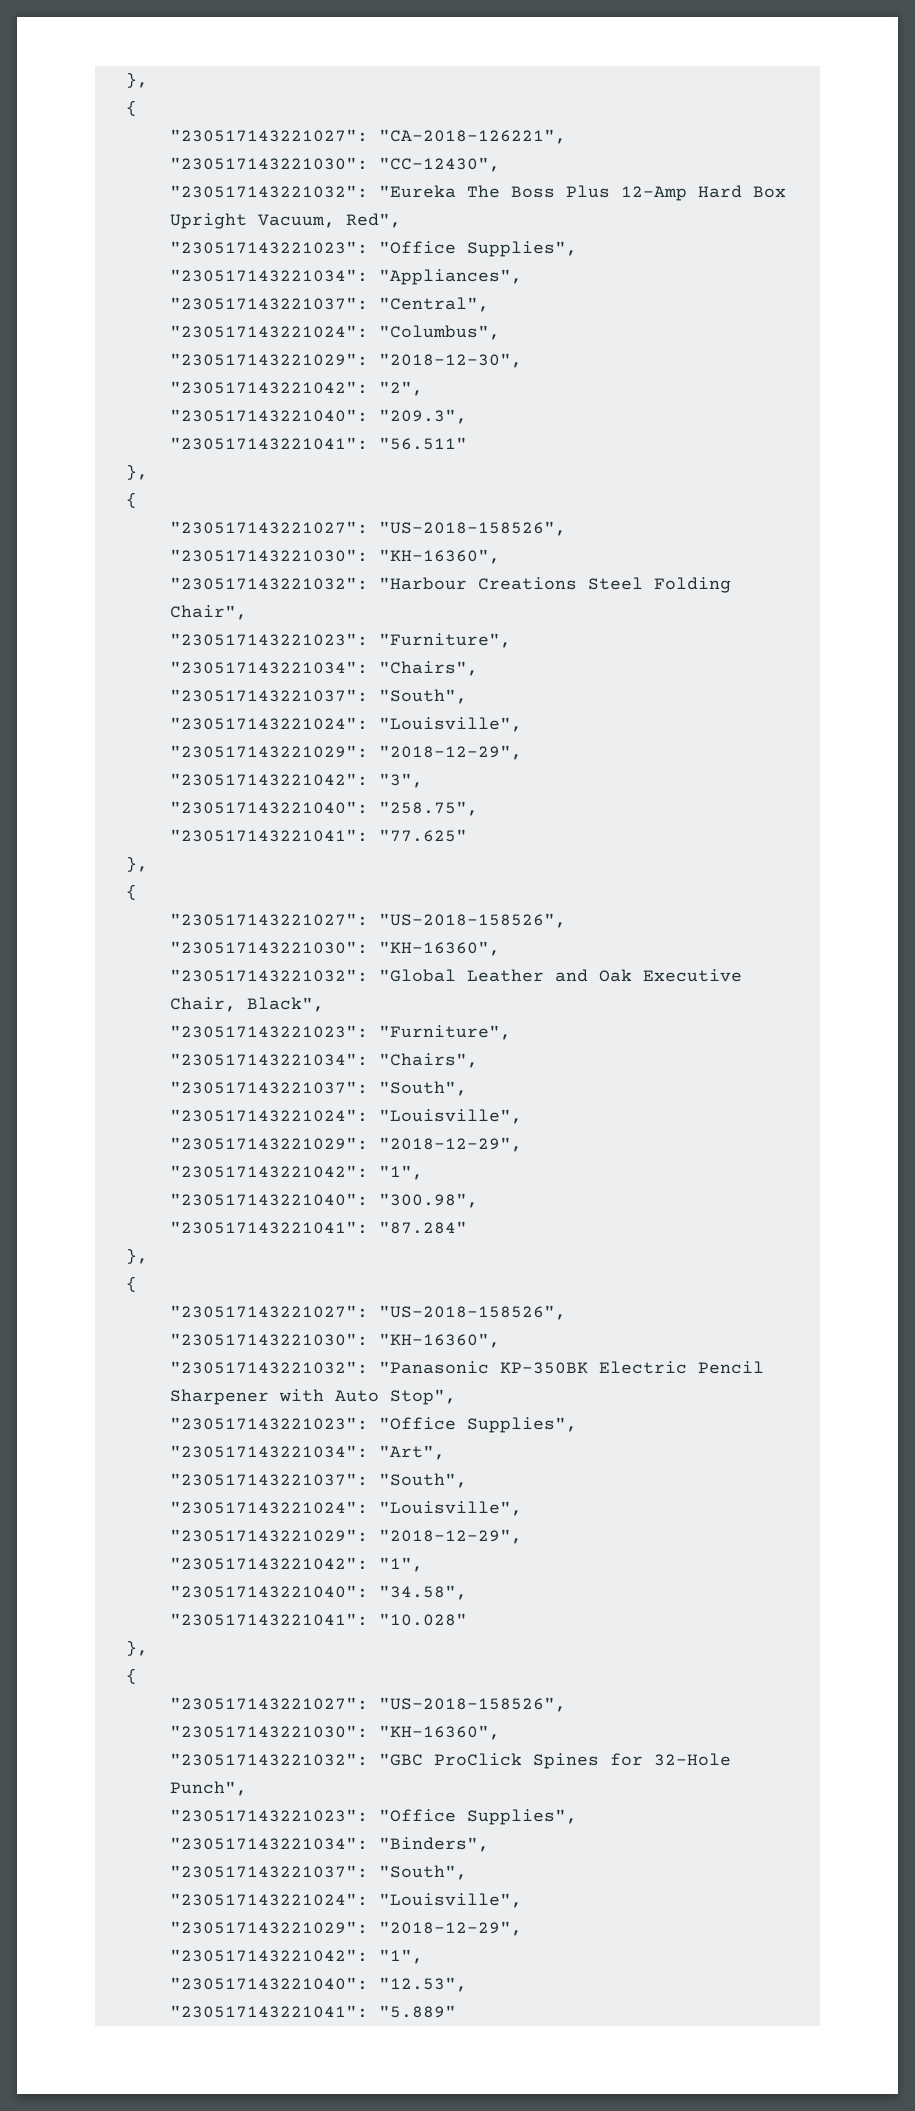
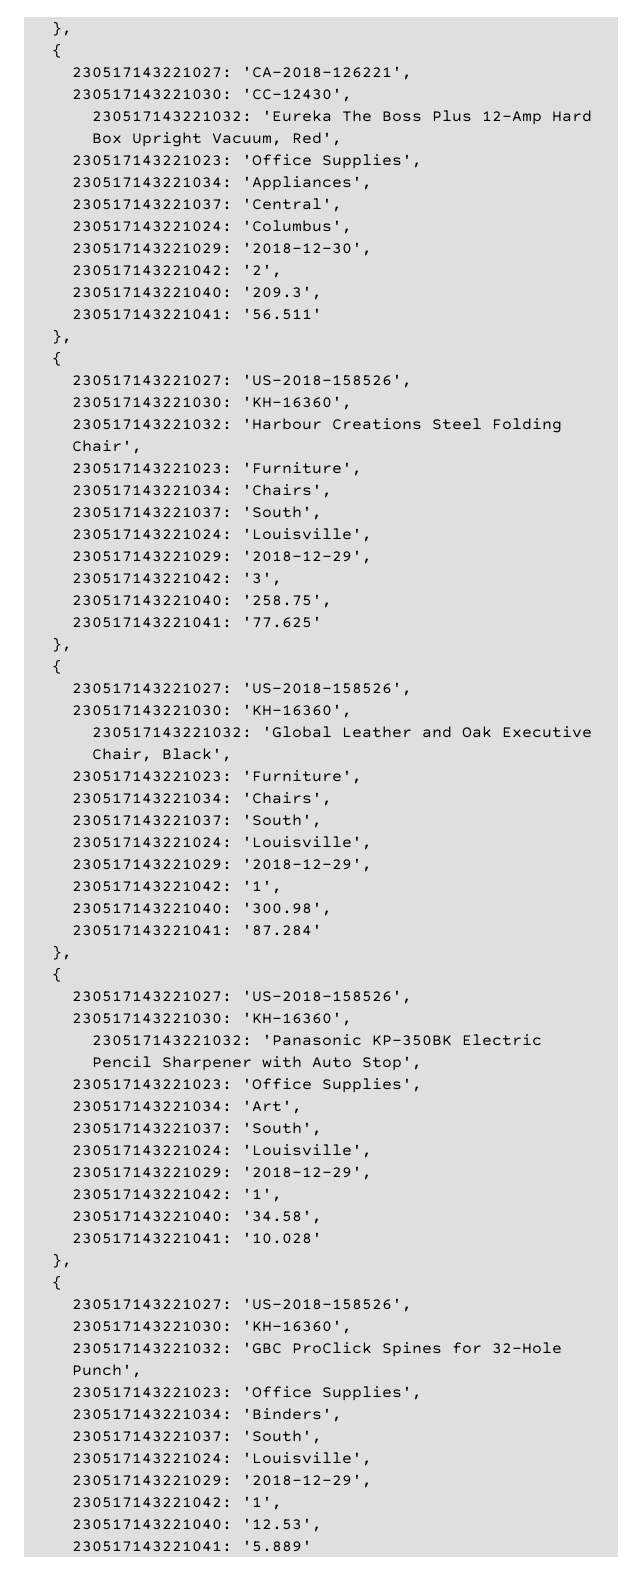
[126,72,149,88] [126,100,138,116] [170,129,567,144] [170,157,501,172] [170,185,457,198] }, // { // "230517143221027": "CA-2018-126221", // "230517143221030": "CC-12430", // "230517143221032": "Eureka -> [52,21,73,36] [52,43,63,58] [72,66,413,80] [72,88,353,102] [92,110,333,122] }, // { // 230517143221027: 'CA-2018-126221', // 230517143221030: 'CC-12430', // 230517143221032: 'Eureka
[346,213,402,228] [170,241,578,257] [170,269,523,285] [170,297,490,312] [170,325,501,340] [170,353,523,368] [170,381,424,396] [170,409,468,424] [170,437,468,450] [126,464,149,480] [126,492,138,508] [170,521,567,536] [170,549,501,564] [170,577,732,593] [170,605,248,620] [170,633,512,648] [170,661,479,676] [170,689,468,704] [170,717,523,732] [170,745,523,760] [170,773,424,788] [170,801,479,816] [170,829,468,842] [126,856,149,872] [126,884,138,900] [170,913,567,928] [170,941,501,956] [170,969,457,982] Red", // "230517143221023": "Office Supplies", // "230517143221034": "Appliances", // "230517143221037": "Central", // "230517143221024": "Columbus", // "230517143221029": "2018-12-30", // "230517143221042": "2", // "230517143221040": "209.3", // "230517143221041": "56.511" // }, // { // "230517143221027": "US-2018-158526", // "230517143221030": "KH-16360", // "230517143221032": "Harbour Creations Steel Folding Chair", // "230517143221023": "Furniture", // "230517143221034": "Chairs", // "230517143221037": "South", // "230517143221024": "Louisville", // "230517143221029": "2018-12-29", // "230517143221042": "3", // "230517143221040": "258.75", // "230517143221041": "77.625" // }, // { // "230517143221027": "US-2018-158526", // "230517143221030": "KH-16360", // "230517143221032": "Global -> [292,132,343,146] [72,154,423,169] [72,176,373,191] [72,198,343,212] [72,220,353,234] [72,242,373,256] [72,264,283,278] [72,286,323,300] [72,308,323,320] [52,329,73,344] [52,351,63,366] [72,374,413,388] [72,396,353,410] [72,418,563,433] [72,440,143,454] [72,462,363,476] [72,484,333,498] [72,506,323,520] [72,528,373,542] [72,550,373,564] [72,572,283,586] [72,594,333,608] [72,616,323,628] [52,637,73,652] [52,659,63,674] [72,682,413,696] [72,704,353,718] [92,726,333,738] Red', // 230517143221023: 'Office Supplies', // 230517143221034: 'Appliances', // 230517143221037: 'Central', // 230517143221024: 'Columbus', // 230517143221029: '2018-12-30', // 230517143221042: '2', // 230517143221040: '209.3', // 230517143221041: '56.511' // }, // { // 230517143221027: 'US-2018-158526', // 230517143221030: 'KH-16360', // 230517143221032: 'Harbour Creations Steel Folding Chair', // 230517143221023: 'Furniture', // 230517143221034: 'Chairs', // 230517143221037: 'South', // 230517143221024: 'Louisville', // 230517143221029: '2018-12-29', // 230517143221042: '3', // 230517143221040: '258.75', // 230517143221041: '77.625' // }, // { // 230517143221027: 'US-2018-158526', // 230517143221030: 'KH-16360', // 230517143221032: 'Global
[247,997,325,1012] [170,1025,512,1040] [170,1053,479,1068] [170,1081,468,1096] [170,1109,523,1124] [170,1137,523,1152] [170,1165,424,1180] [170,1193,479,1208] [170,1221,468,1234] [126,1248,149,1264] [126,1276,138,1292] [170,1305,567,1320] [170,1333,501,1348] [170,1361,490,1374] Black", // "230517143221023": "Furniture", // "230517143221034": "Chairs", // "230517143221037": "South", // "230517143221024": "Louisville", // "230517143221029": "2018-12-29", // "230517143221042": "1", // "230517143221040": "300.98", // "230517143221041": "87.284" // }, // { // "230517143221027": "US-2018-158526", // "230517143221030": "KH-16360", // "230517143221032": "Panasonic -> [162,748,233,762] [72,770,363,784] [72,792,333,806] [72,814,323,828] [72,836,373,850] [72,858,373,872] [72,880,283,894] [72,902,333,916] [72,924,323,936] [52,945,73,960] [52,967,63,982] [72,990,413,1004] [72,1012,353,1026] [92,1034,363,1046] Black', // 230517143221023: 'Furniture', // 230517143221034: 'Chairs', // 230517143221037: 'South', // 230517143221024: 'Louisville', // 230517143221029: '2018-12-29', // 230517143221042: '1', // 230517143221040: '300.98', // 230517143221041: '87.284' // }, // { // 230517143221027: 'US-2018-158526', // 230517143221030: 'KH-16360', // 230517143221032: 'Panasonic
[390,1389,457,1405] [170,1417,578,1433] [170,1445,446,1460] [170,1473,468,1488] [170,1501,523,1516] [170,1529,523,1544] [170,1557,424,1572] [170,1585,468,1600] [170,1613,468,1626] [126,1640,149,1656] [126,1668,138,1684] [170,1697,567,1712] [170,1725,501,1740] [170,1753,732,1769] [170,1781,248,1796] [170,1809,578,1825] [170,1837,490,1852] [170,1865,468,1880] [170,1893,523,1908] [170,1921,523,1936] [170,1949,424,1964] [170,1977,468,1992] [170,2005,457,2018] Stop", // "230517143221023": "Office Supplies", // "230517143221034": "Art", // "230517143221037": "South", // "230517143221024": "Louisville", // "230517143221029": "2018-12-29", // "230517143221042": "1", // "230517143221040": "34.58", // "230517143221041": "10.028" // }, // { // "230517143221027": "US-2018-158526", // "230517143221030": "KH-16360", // "230517143221032": "GBC ProClick Spines for 32-Hole Punch", // "230517143221023": "Office Supplies", // "230517143221034": "Binders", // "230517143221037": "South", // "230517143221024": "Louisville", // "230517143221029": "2018-12-29", // "230517143221042": "1", // "230517143221040": "12.53", // "230517143221041": "5.889" -> [362,1056,423,1071] [72,1078,423,1093] [72,1100,303,1114] [72,1122,323,1136] [72,1144,373,1158] [72,1166,373,1180] [72,1188,283,1202] [72,1210,323,1224] [72,1232,323,1244] [52,1253,73,1268] [52,1275,63,1290] [72,1298,413,1312] [72,1320,353,1334] [72,1342,563,1357] [72,1364,143,1378] [72,1386,423,1401] [72,1408,343,1422] [72,1430,323,1444] [72,1452,373,1466] [72,1474,373,1488] [72,1496,283,1510] [72,1518,323,1532] [72,1540,313,1552] Stop', // 230517143221023: 'Office Supplies', // 230517143221034: 'Art', // 230517143221037: 'South', // 230517143221024: 'Louisville', // 230517143221029: '2018-12-29', // 230517143221042: '1', // 230517143221040: '34.58', // 230517143221041: '10.028' // }, // { // 230517143221027: 'US-2018-158526', // 230517143221030: 'KH-16360', // 230517143221032: 'GBC ProClick Spines for 32-Hole Punch', // 230517143221023: 'Office Supplies', // 230517143221034: 'Binders', // 230517143221037: 'South', // 230517143221024: 'Louisville', // 230517143221029: '2018-12-29', // 230517143221042: '1', // 230517143221040: '12.53', // 230517143221041: '5.889'

